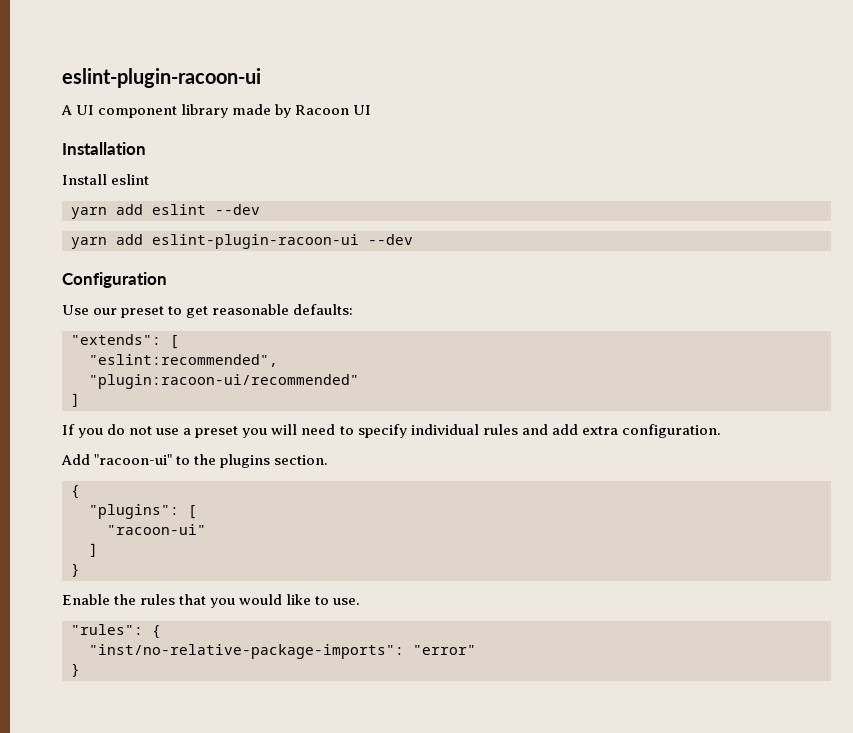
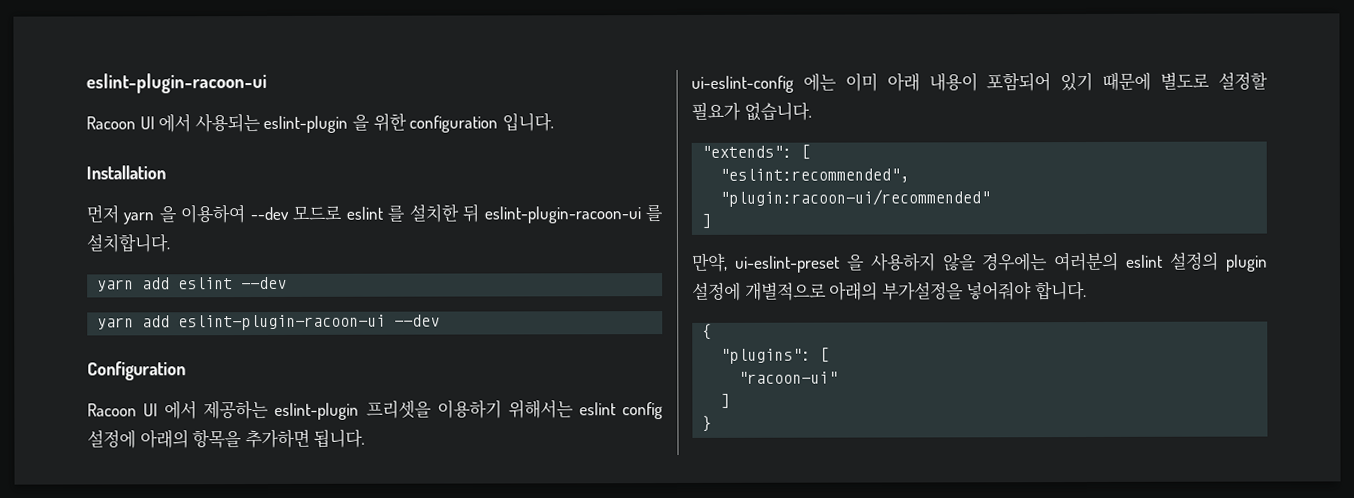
[61,104,372,118] [62,142,146,155] [62,174,150,185] A UI component library made by Racoon UI // Installation // Install eslint -> [86,112,554,134] [86,165,166,180] [86,203,663,225] [86,233,171,253] Racoon UI 에서 사용되는 eslint-plugin 을 위한 configuration 입니다. // Installation // 먼저 yarn 을 이용하여 --dev 모드로 eslint 를 설치한 뒤 eslint-plugin-racoon-ui 를 설치합니다.
[62,304,354,318] Use our preset to get reasonable defaults: -> [87,399,663,420] [87,428,366,449] [691,71,1268,93] [691,102,812,121] Racoon UI 에서 제공하는 eslint-plugin 프리셋을 이용하기 위해서는 eslint config 설정에 아래의 항목을 추가하면 됩니다. // ui-eslint-config 에는 이미 아래 내용이 포함되어 있기 때문에 별도로 설정할 필요가 없습니다.
[62,424,721,438] [61,454,329,468] If you do not use a preset you will need to specify individual rules and add extra configuration. // Add "racoon-ui" to the plugins section. -> [692,251,1268,273] [692,281,1087,301] 만약, ui-eslint-preset 을 사용하지 않을 경우에는 여러분의 eslint 설정의 plugin 설정에 개별적으로 아래의 부가설정을 넣어줘야 합니다.
[62,594,361,608] [71,624,161,639] [89,644,476,659] [71,663,80,677] // Enable the rules that you would like to use. // "rules": { // "inst/no-relative-package-imports": "error" // } -> (713, 423) none

